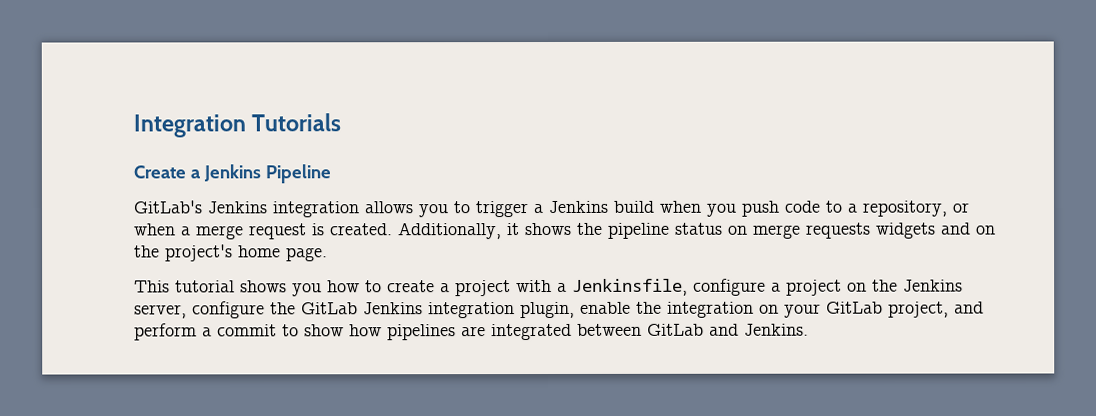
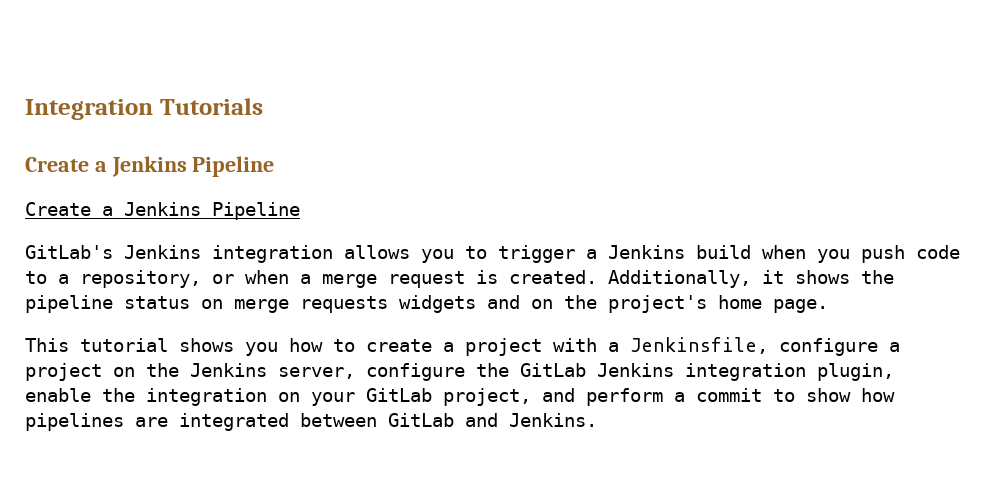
(331, 174) none -> [25,202,300,220] // Create a Jenkins Pipeline

